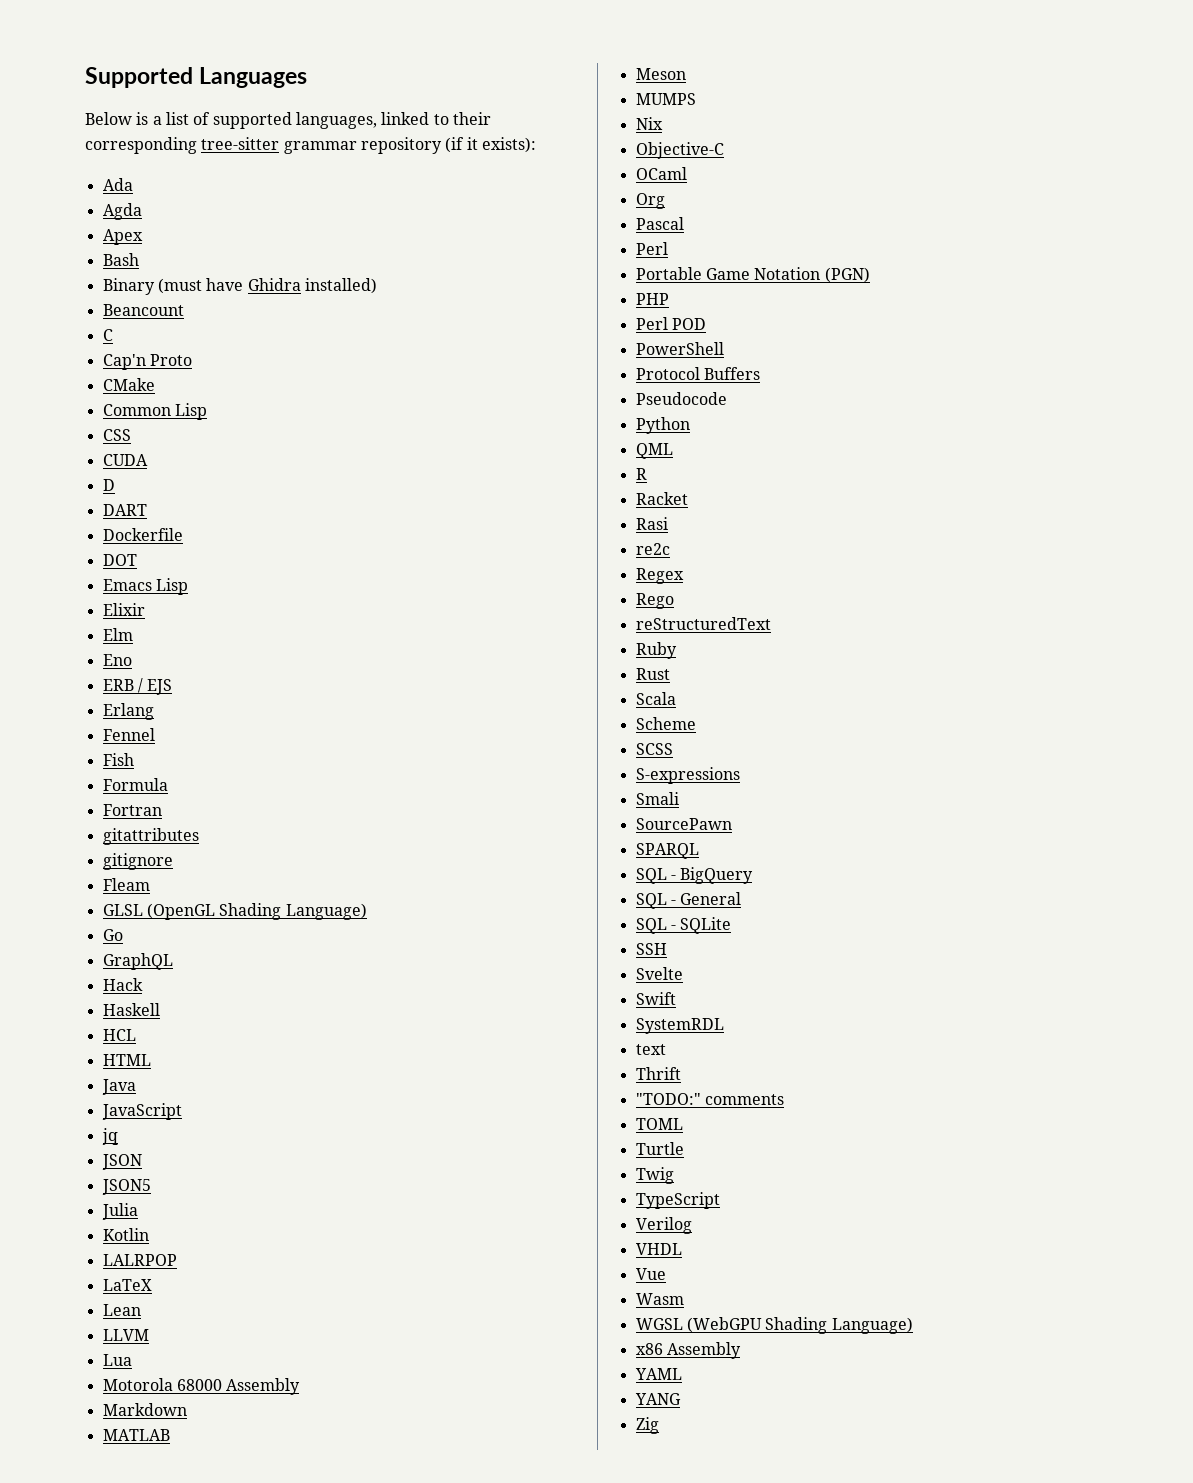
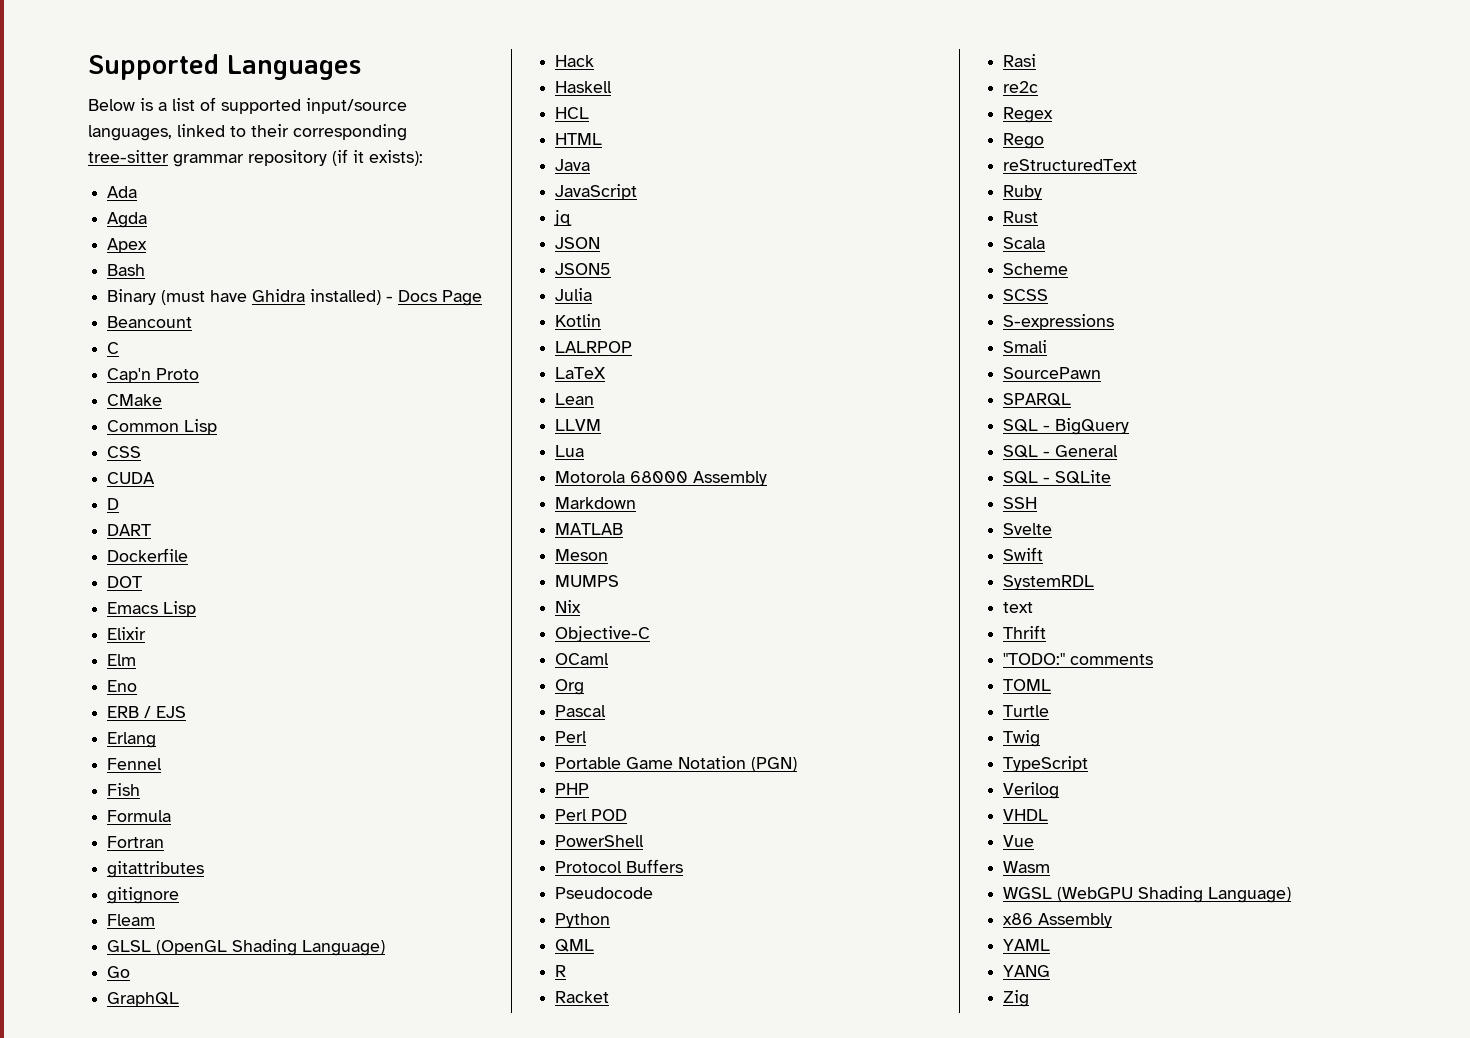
(292, 120) none -> [306,98,407,114] input/source
(377, 286) none -> [386,290,483,306] - Docs Page

